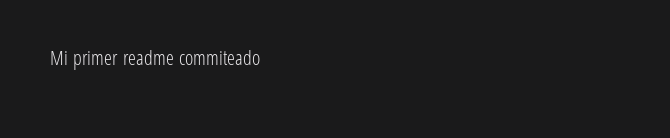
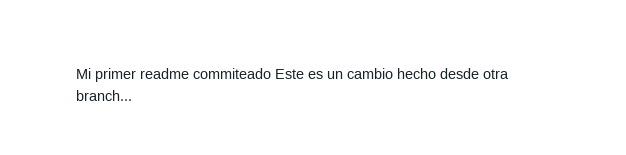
(260, 57) none -> [275,68,509,79] [76,90,132,101] Este es un cambio hecho desde otra branch...

